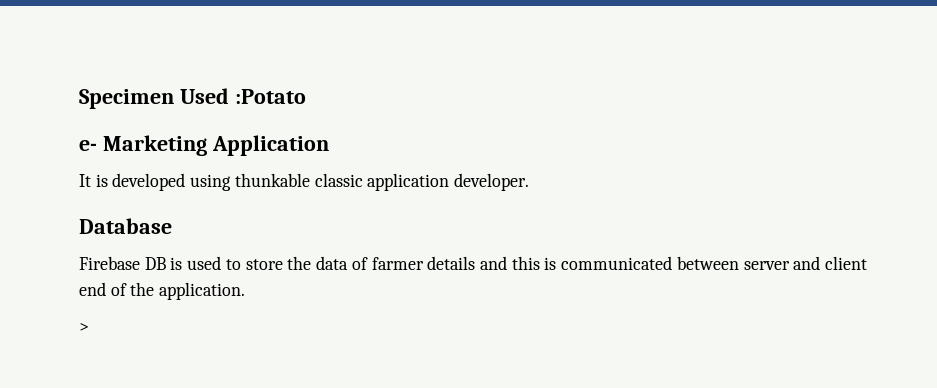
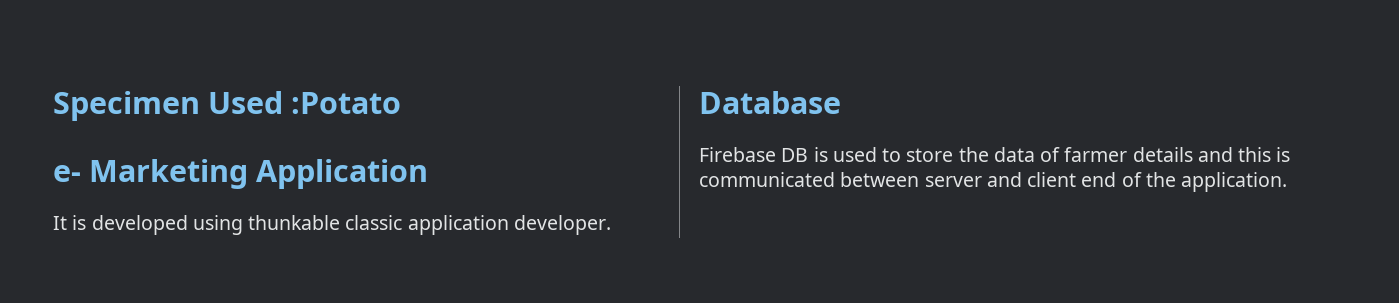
[79,323,89,332] // > -> (1288, 182) none

